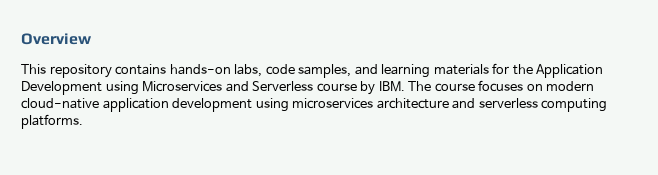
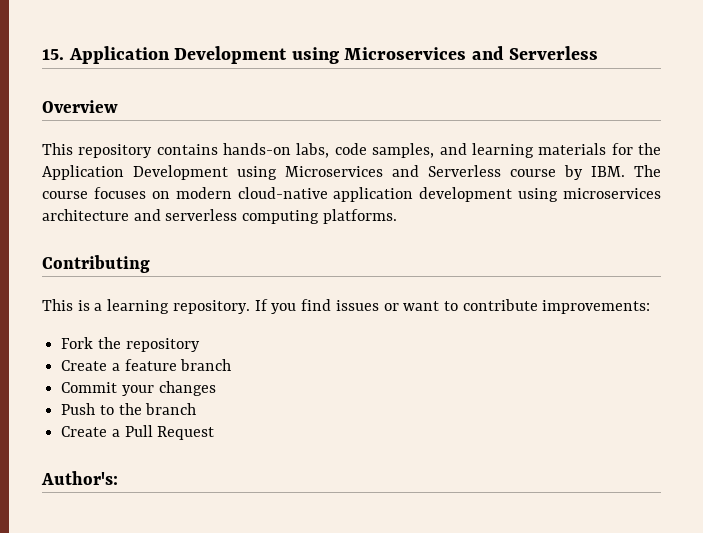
(21, 39) none -> [42,46,599,64] 15. Application Development using Microservices and Serverless //
(83, 121) none -> [42,255,150,273] [42,299,651,314] [61,337,200,352] [61,359,232,371] [61,381,216,396] [61,403,197,415] [61,425,215,440] [41,471,118,485] // Contributing // This is a learning repository. If you find issues or want to contribute improvements: // Fork the repository // Create a feature branch // Commit your changes // Push to the branch // Create a Pull Request // Author's:

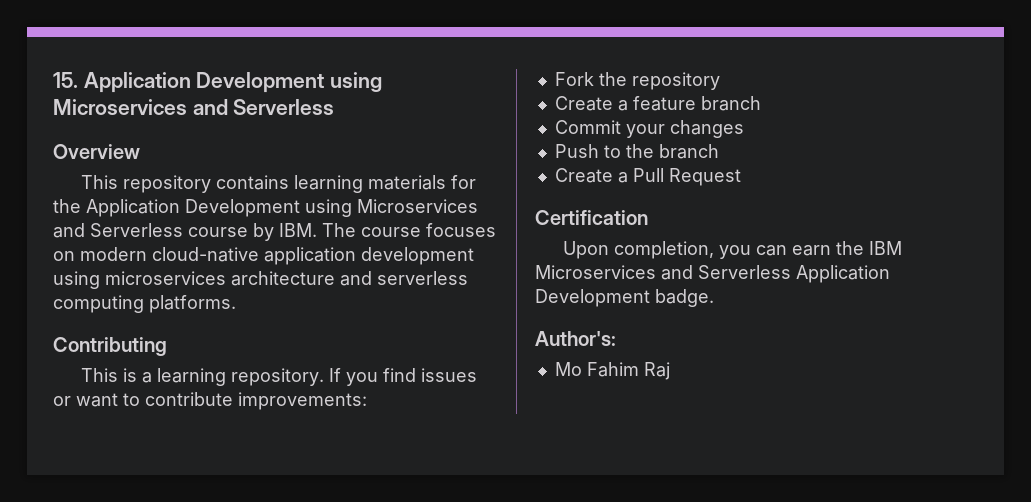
[223,143,467,158] hands-on labs, code samples, and -> (289, 182) none
[41,471,118,485] Author's: -> [535,210,648,225] [562,241,902,259] [535,265,890,283] [535,289,714,307] [535,331,616,346] [554,362,670,380] Certification // Upon completion, you can earn the IBM Microservices and Serverless Application Development badge. // Author's: // Mo Fahim Raj

